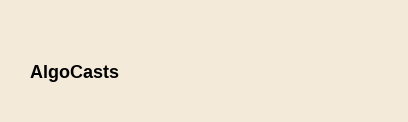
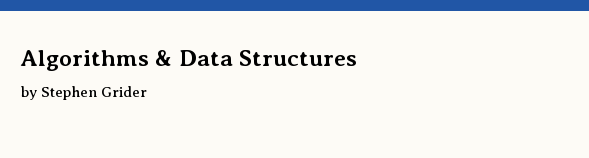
[30,65,119,82] AlgoCasts -> [20,50,358,71] [21,86,148,100] Algorithms & Data Structures // by Stephen Grider

